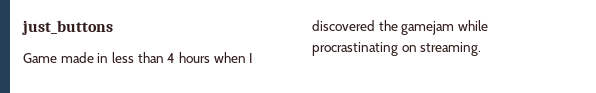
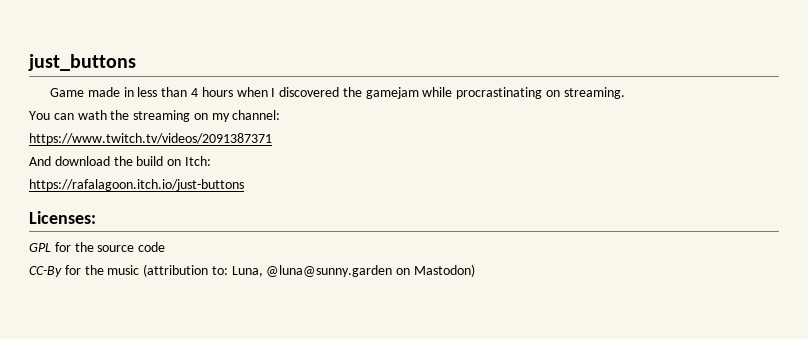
(482, 49) none -> [29,110,281,122] [29,133,272,145] [29,156,211,166] [29,179,244,191] [29,211,96,224] [29,242,166,252] [29,264,476,277] // You can wath the streaming on my channel: // https://www.twitch.tv/videos/2091387371 // And download the build on Itch: // https://rafalagoon.itch.io/just-buttons // Licenses: // GPL for the source code // CC-By for the music (attribution to: Luna, @luna@sunny.garden on Mastodon)

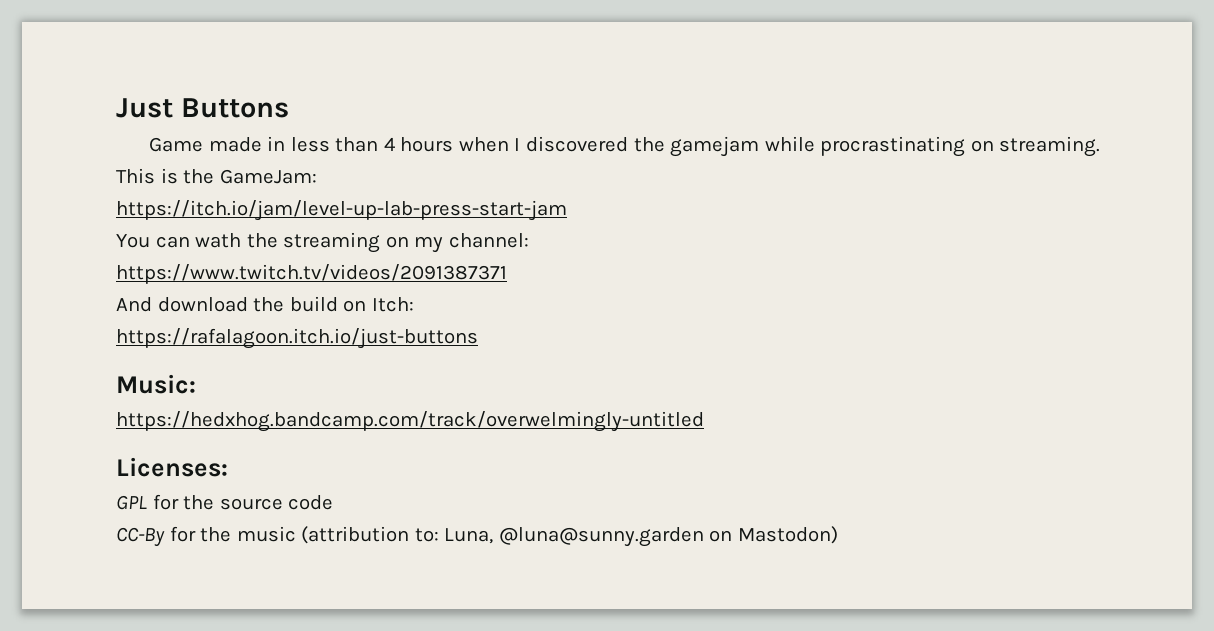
[28,54,136,71] just_buttons -> [116,98,289,118] Just Buttons
(625, 93) none -> [116,168,317,184] [116,200,567,221] // This is the GameJam: // https://itch.io/jam/level-up-lab-press-start-jam
(244, 185) none -> [116,374,196,394] [116,411,704,432] // Music: // https://hedxhog.bandcamp.com/track/overwelmingly-untitled

